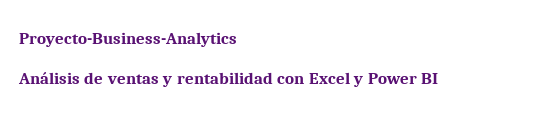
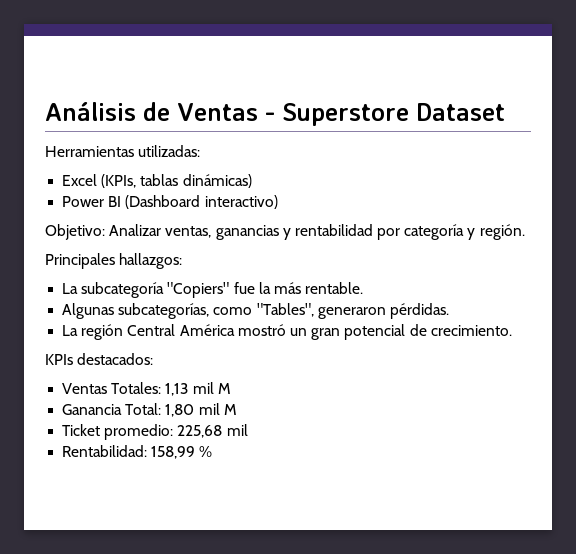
[19,32,237,47] Proyecto-Business-Analytics // -> (45, 111) none
[106,72,439,87] ventas y rentabilidad con Excel y Power BI -> [177,103,505,126] [45,145,201,157] [62,174,252,188] [62,195,278,209] [45,224,525,240] [45,253,183,269] [62,282,364,298] [62,303,449,319] [62,324,512,340] [45,353,154,365] [62,382,231,396] [62,403,237,417] [62,424,248,440] [62,445,213,459] Ventas - Superstore Dataset // Herramientas utilizadas: // Excel (KPIs, tablas dinámicas) // Power BI (Dashboard interactivo) // Objetivo: Analizar ventas, ganancias y rentabilidad por categoría y región. // Principales hallazgos: // La subcategoría "Copiers" fue la más rentable. // Algunas subcategorías, como "Tables", generaron pérdidas. // La región Central América mostró un gran potencial de crecimiento. // KPIs destacados: // Ventas Totales: 1,13 mil M // Ganancia Total: 1,80 mil M // Ticket promedio: 225,68 mil // Rentabilidad: 158,99 %

